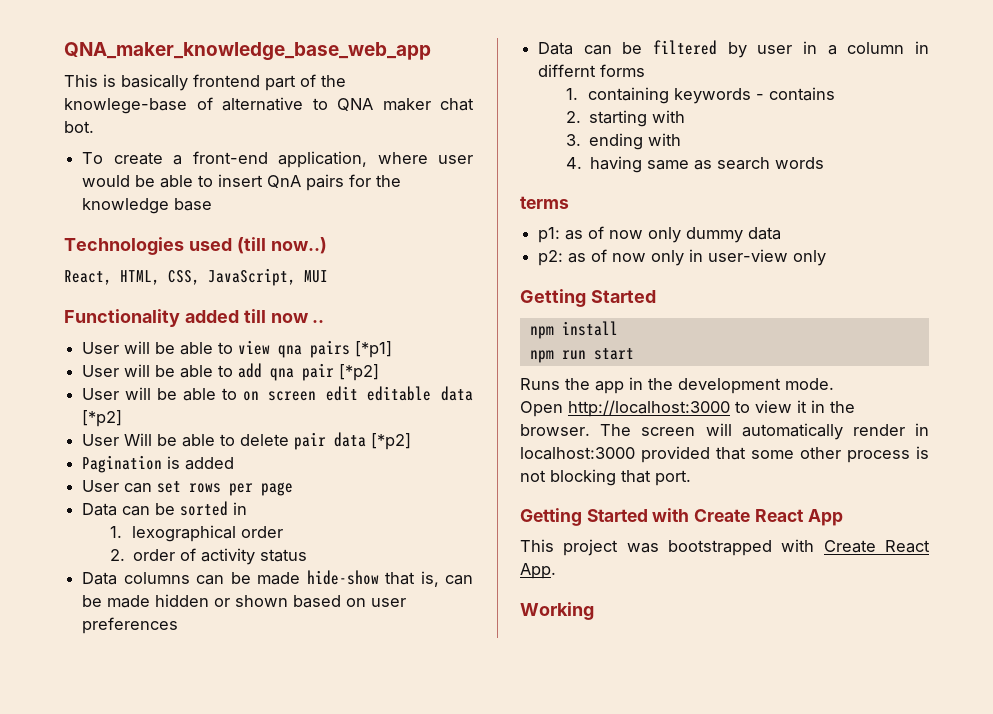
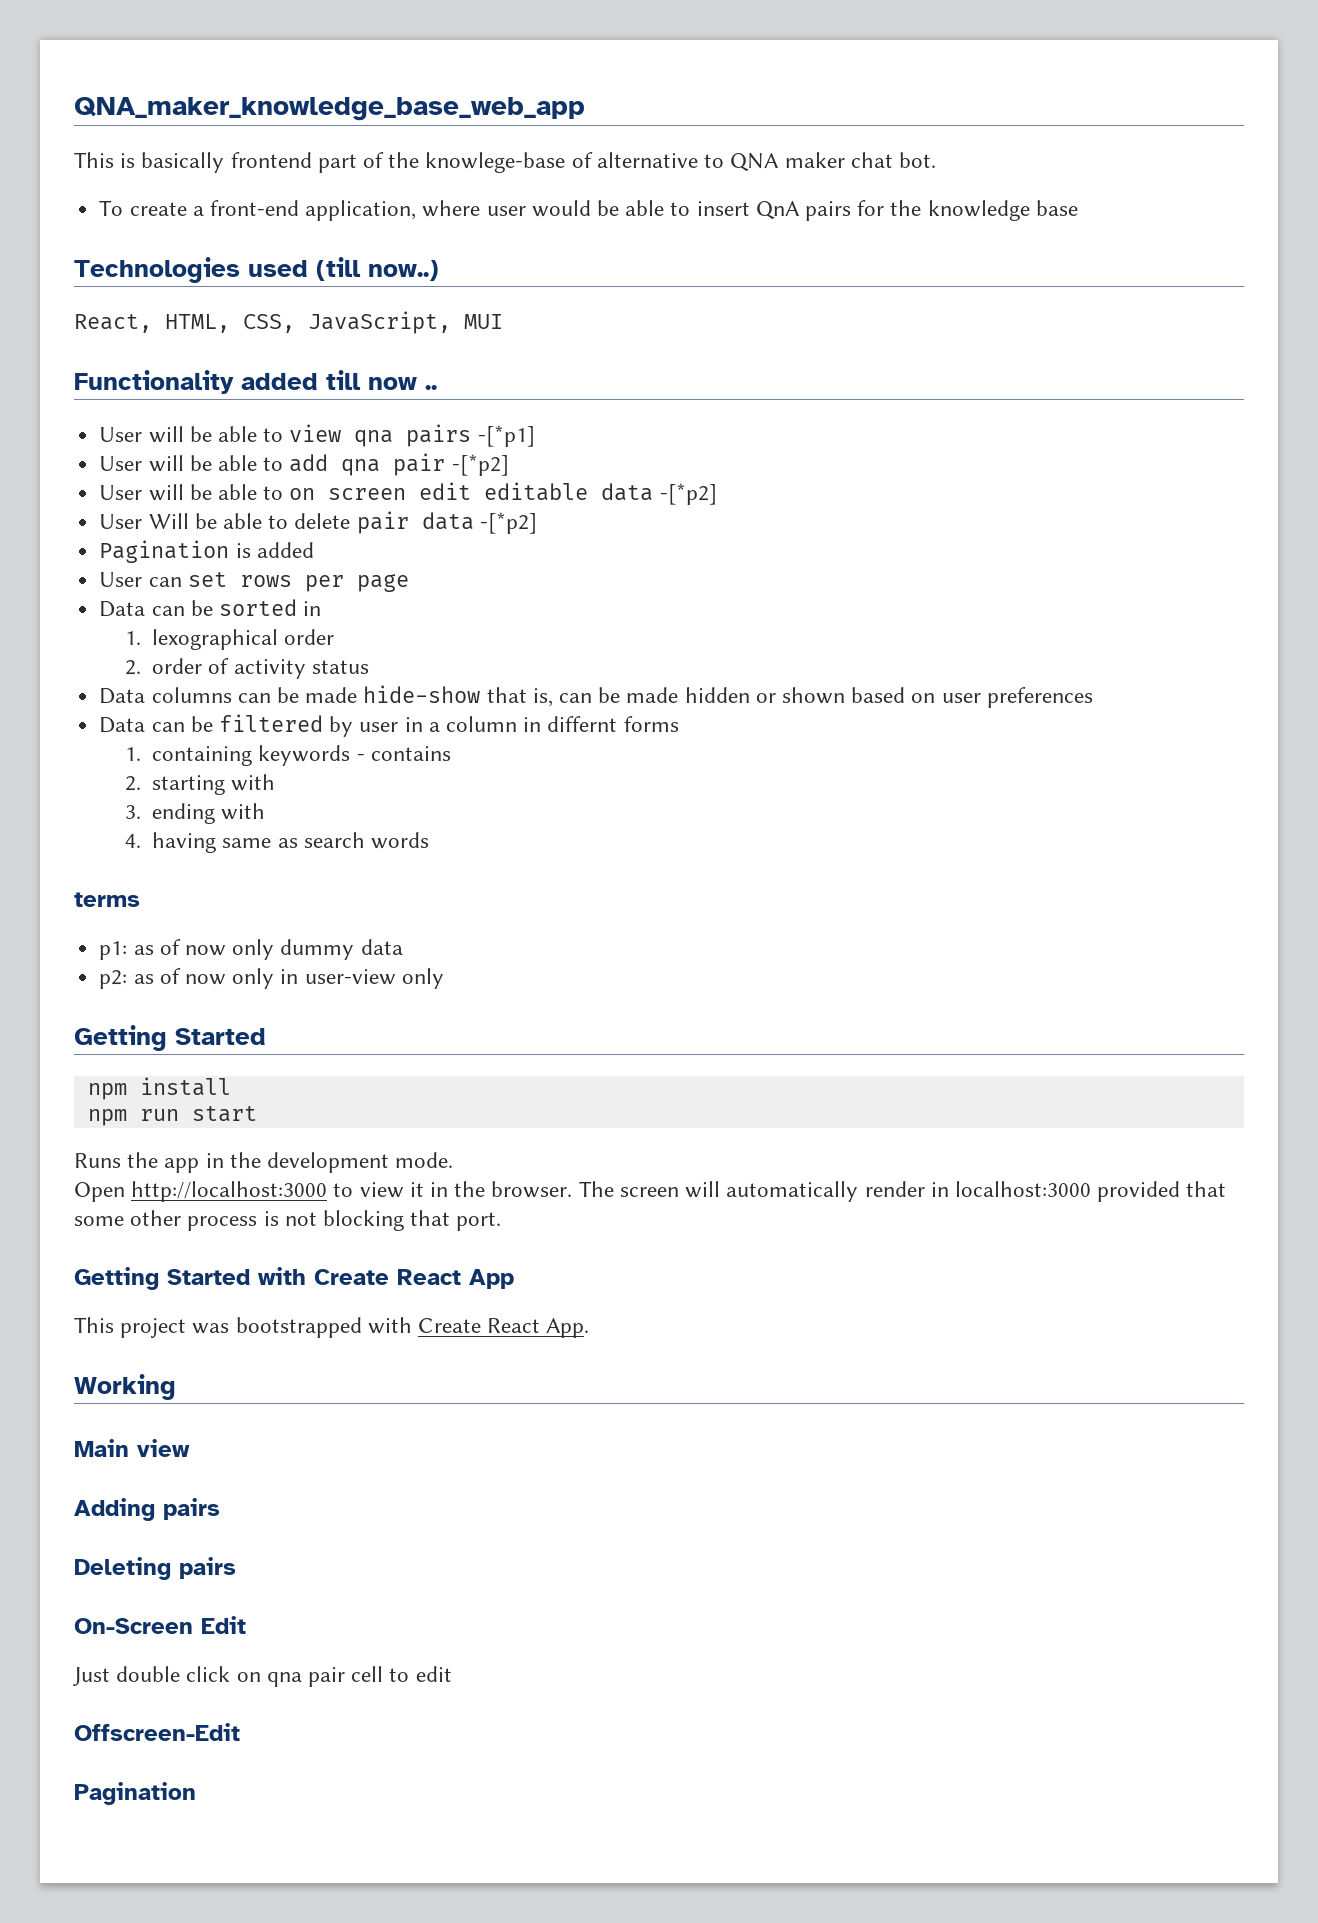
[355,341,393,358] [*p1] -> [477,425,535,447] -[*p1]
[339,364,380,381] [*p2] -> [451,454,509,476] -[*p2]
[82,410,123,427] [*p2] -> [659,483,717,505] -[*p2]
[371,433,412,450] [*p2] -> [479,512,537,534] -[*p2]
(594, 611) none -> [74,1439,190,1457] [74,1498,220,1521] [74,1557,236,1580] [74,1616,246,1634] [73,1666,452,1687] [74,1723,240,1741] [74,1782,196,1805] // Main view // Adding pairs // Deleting pairs // On-Screen Edit // Just double click on qna pair cell to edit // Offscreen-Edit // Pagination

